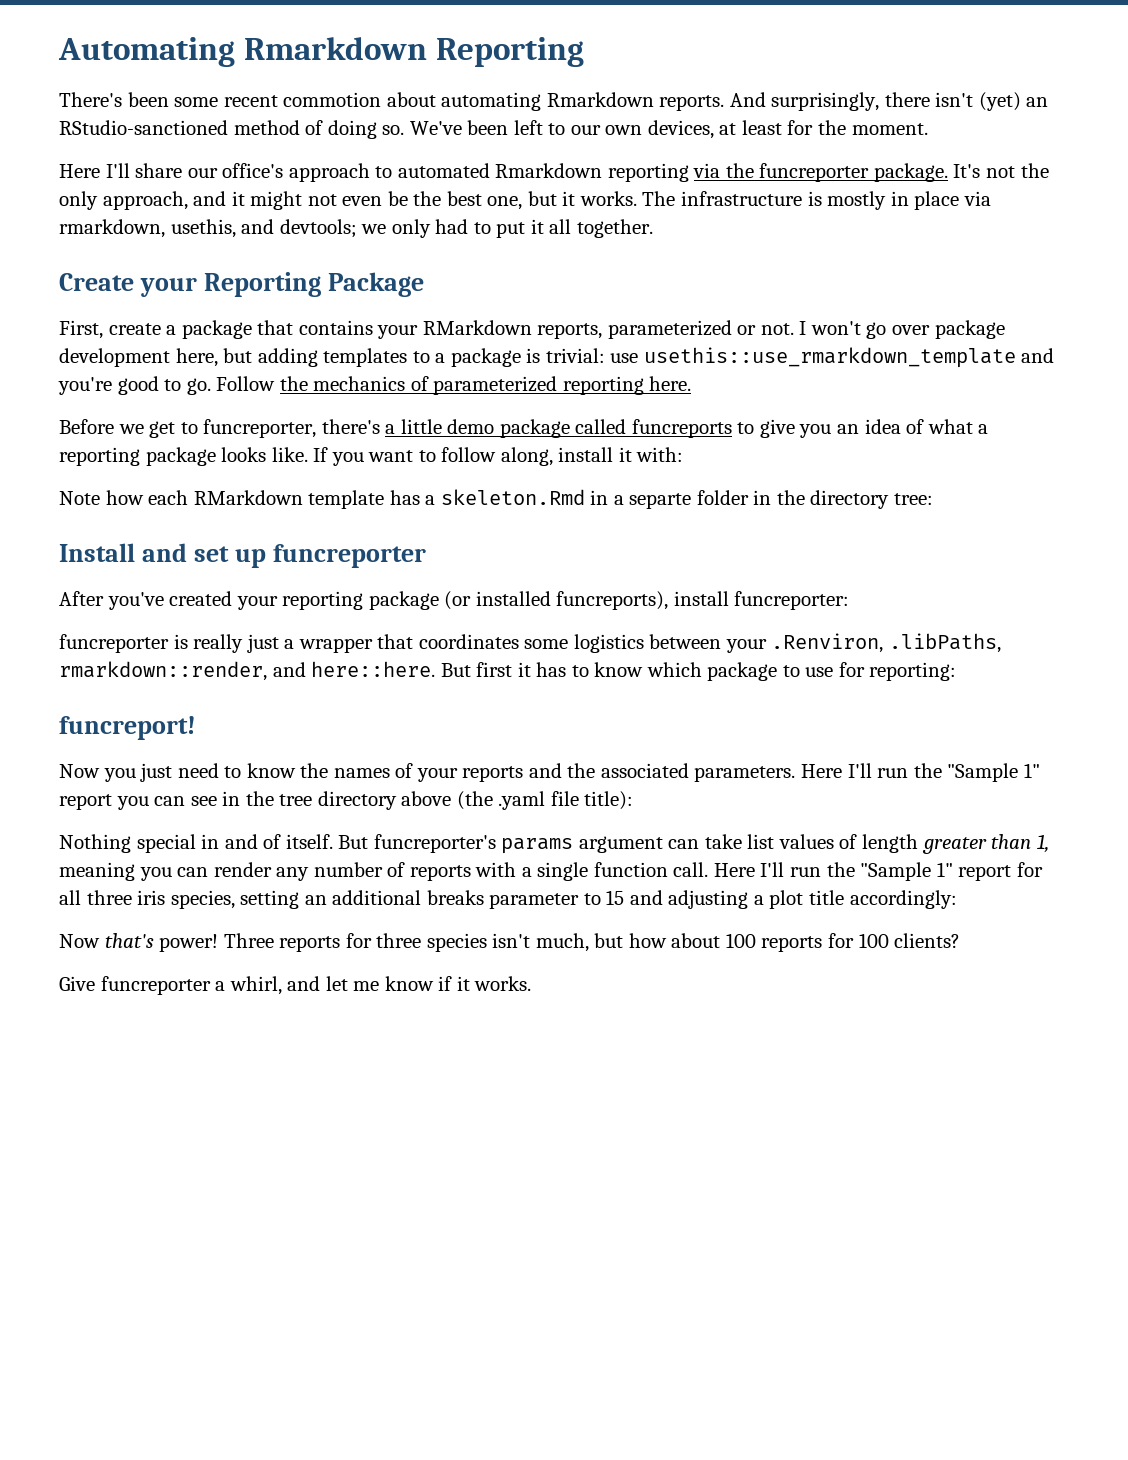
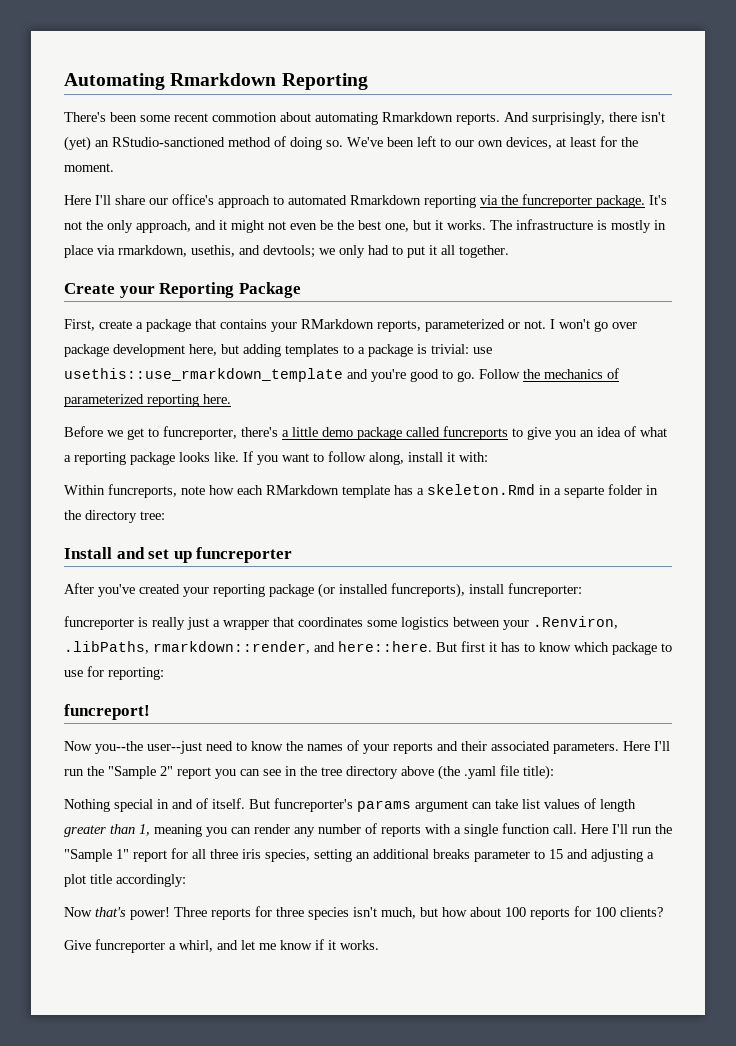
[59,491,100,505] Note -> [64,484,205,498] Within funcreports, note
[103,763,173,782] you just -> [95,741,202,754] you--the user--just
[567,763,596,778] the -> [461,741,487,751] their
[1023,763,1040,778] 1" -> [160,766,173,776] 2"

